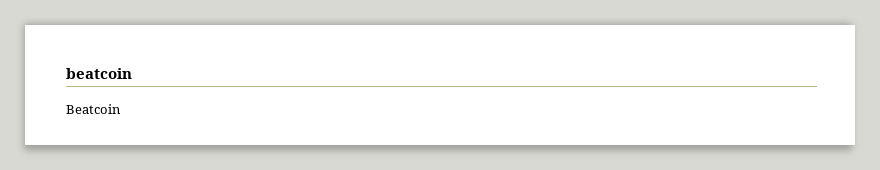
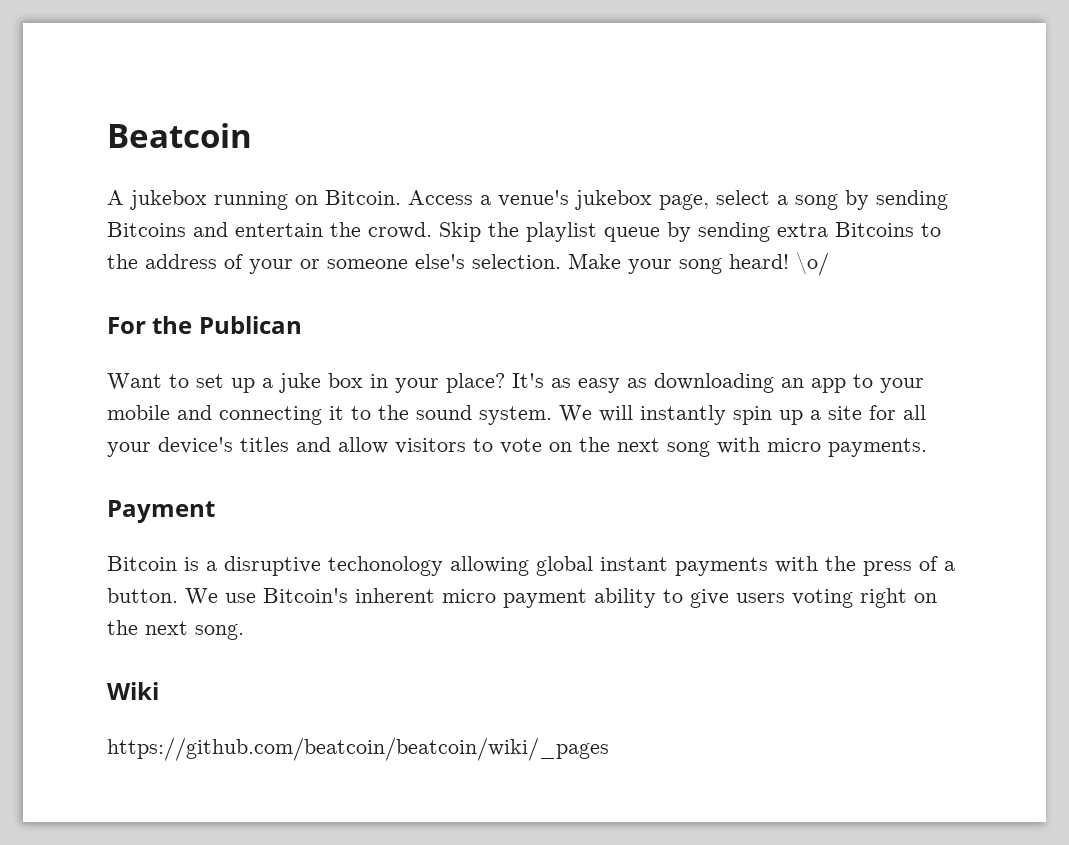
[66,68,132,79] [66,104,121,114] beatcoin // Beatcoin -> [107,123,252,148] [107,190,948,210] [107,222,941,242] [107,252,829,276] [107,316,302,334] [107,373,924,393] [107,405,926,425] [107,437,927,457] [107,500,215,523] [107,556,955,576] [107,588,937,608] [107,620,244,640] [107,682,159,700] [107,737,609,761] Beatcoin // A jukebox running on Bitcoin. Access a venue's jukebox page, select a song by sending Bitcoins and entertain the crowd. Skip the playlist queue by sending extra Bitcoins to the address of your or someone else's selection. Make your song heard! \o/ // For the Publican // Want to set up a juke box in your place? It's as easy as downloading an app to your mobile and connecting it to the sound system. We will instantly spin up a site for all your device's titles and allow visitors to vote on the next song with micro payments. // Payment // Bitcoin is a disruptive techonology allowing global instant payments with the press of a button. We use Bitcoin's inherent micro payment ability to give users voting right on the next song. // Wiki // https://github.com/beatcoin/beatcoin/wiki/_pages

